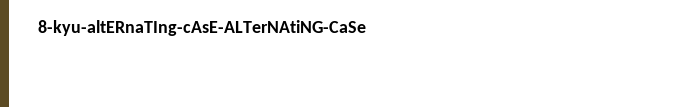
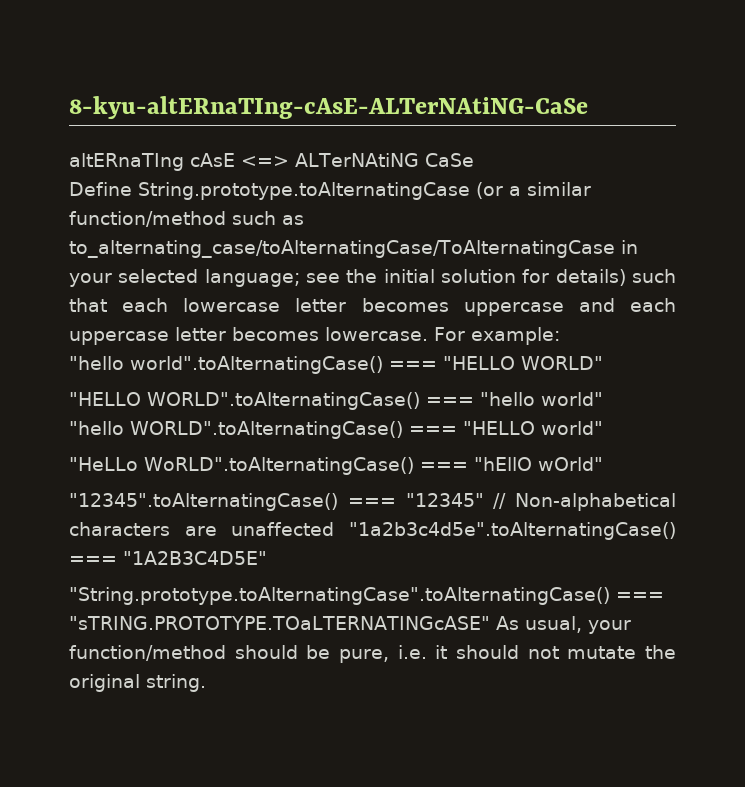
(366, 28) none -> [69,153,474,171] [69,182,591,200] [69,211,304,227] [69,240,638,258] [69,269,676,287] [69,298,676,316] [69,327,560,345] [69,356,603,374] [69,392,603,410] [69,421,603,439] [69,457,603,475] [69,493,676,511] [69,522,676,540] [69,551,267,565] [69,587,664,605] [69,616,631,634] [69,645,677,663] [69,674,206,692] // altERnaTIng cAsE <=> ALTerNAtiNG CaSe // Define String.prototype.toAlternatingCase (or a similar function/method such as to_alternating_case/toAlternatingCase/ToAlternatingCase in your selected language; see the initial solution for details) such that each lowercase letter becomes uppercase and each uppercase letter becomes lowercase. For example: // "hello world".toAlternatingCase() === "HELLO WORLD" // "HELLO WORLD".toAlternatingCase() === "hello world" // "hello WORLD".toAlternatingCase() === "HELLO world" // "HeLLo WoRLD".toAlternatingCase() === "hEllO wOrld" // "12345".toAlternatingCase() === "12345" // Non-alphabetical characters are unaffected "1a2b3c4d5e".toAlternatingCase() === "1A2B3C4D5E" // "String.prototype.toAlternatingCase".toAlternatingCase() === "sTRING.PROTOTYPE.TOaLTERNATINGcASE" As usual, your function/method should be pure, i.e. it should not mutate the original string.

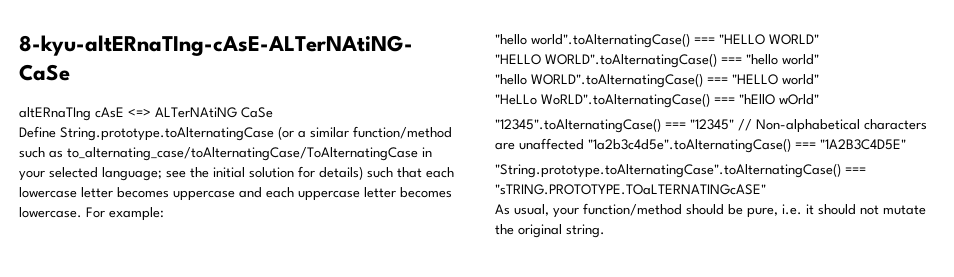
(490, 623) none -> (766, 189) //

